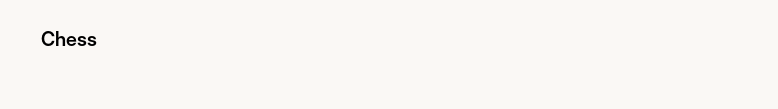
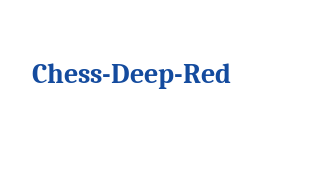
[41,31,97,46] Chess -> [32,63,231,89] Chess-Deep-Red

